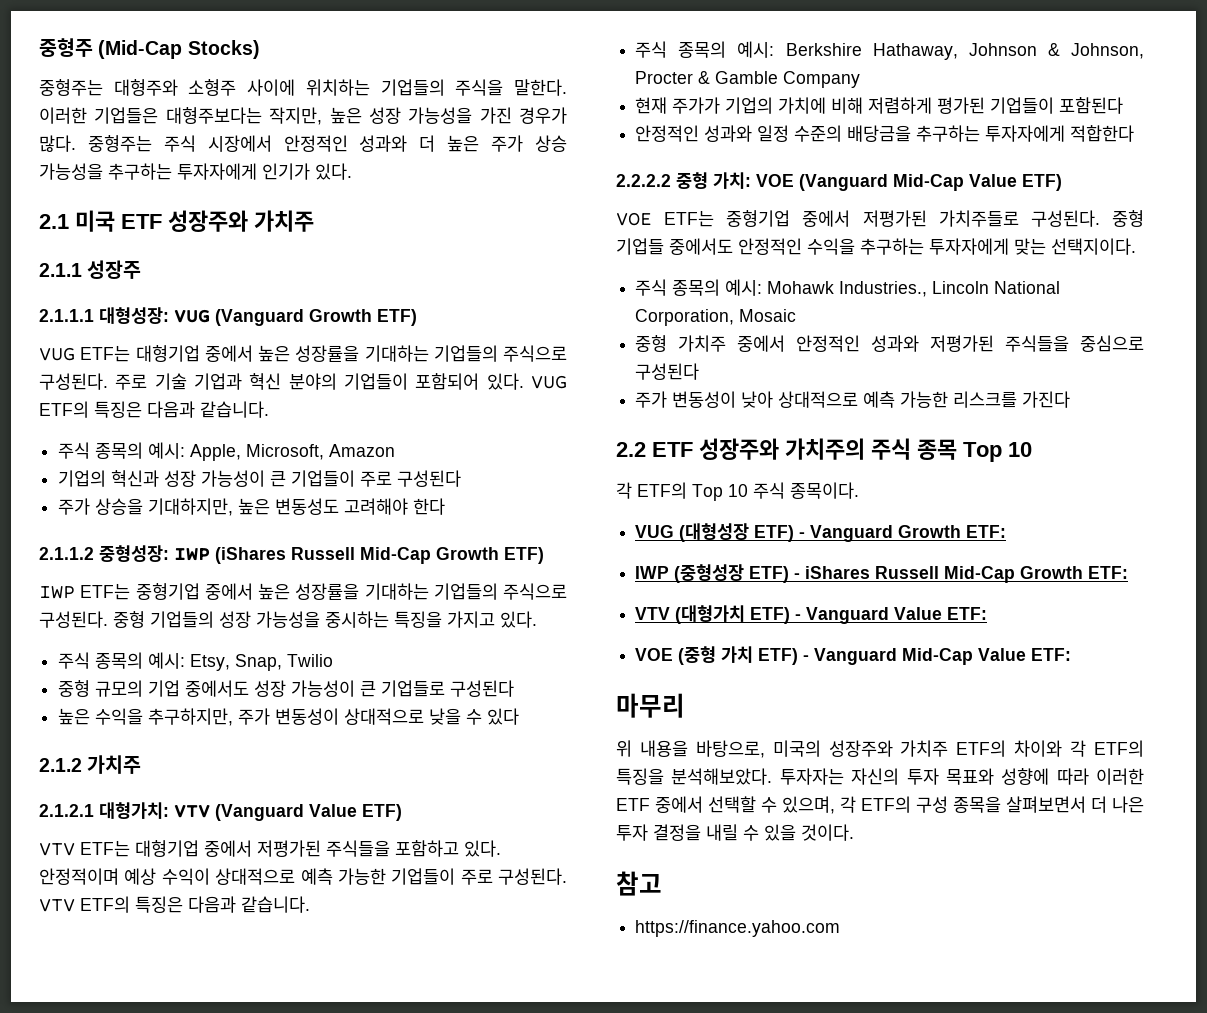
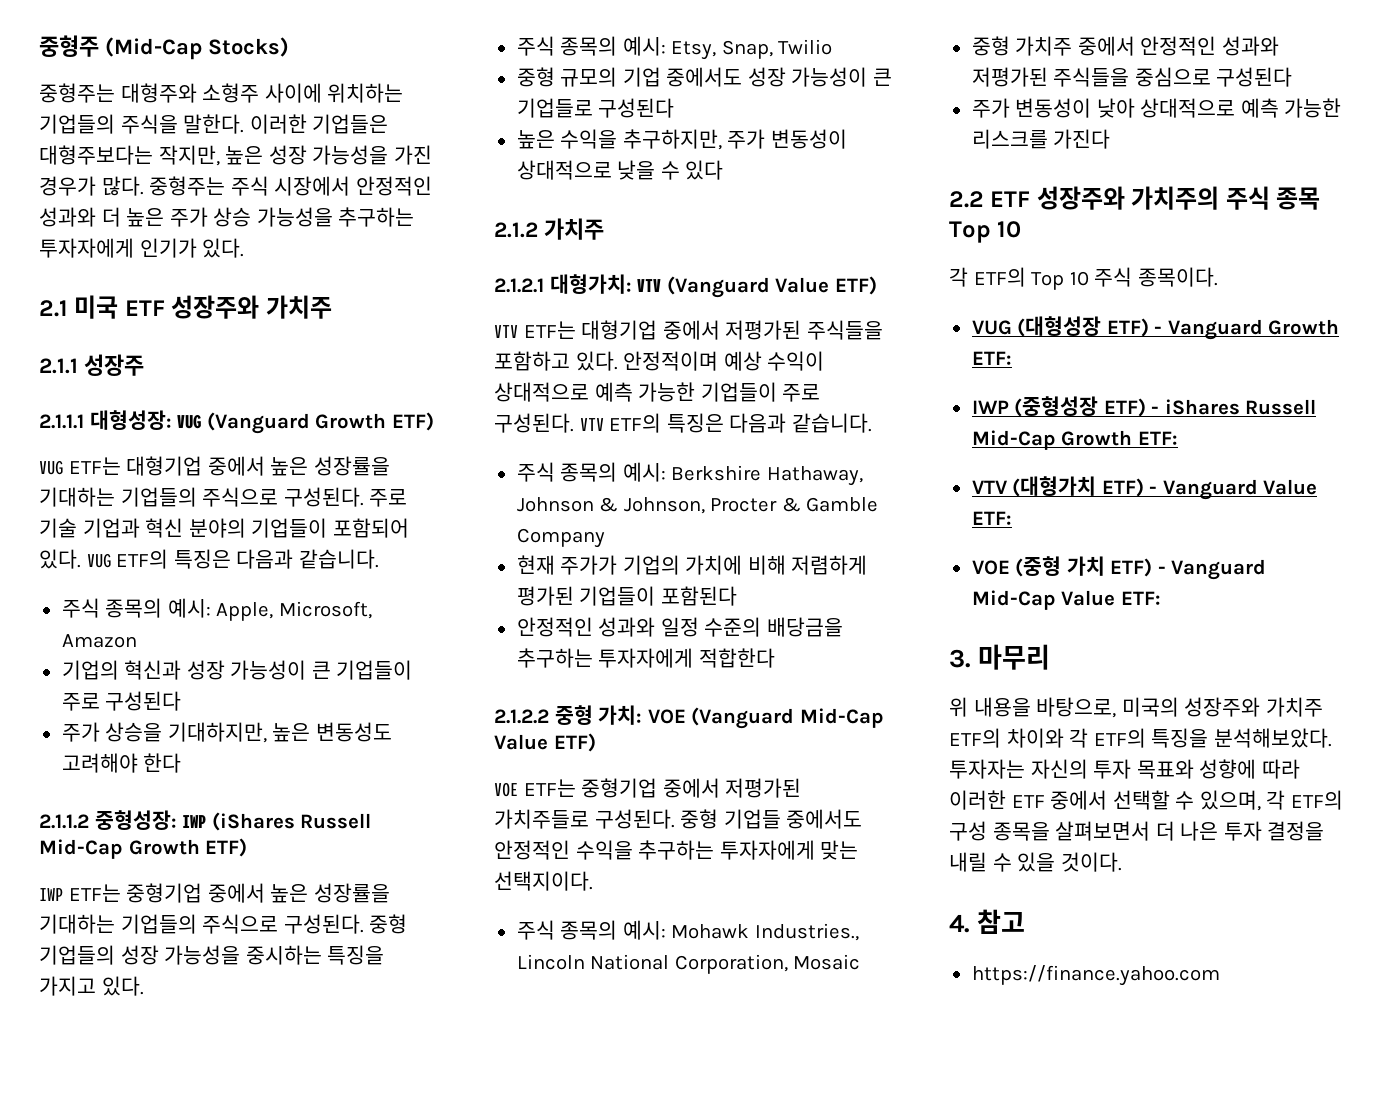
[616,174,671,187] 2.2.2.2 -> [494,709,549,724] 2.1.2.2
(1072, 654) none -> [949,649,971,668] 3.
(854, 832) none -> [949,914,970,933] 4.

